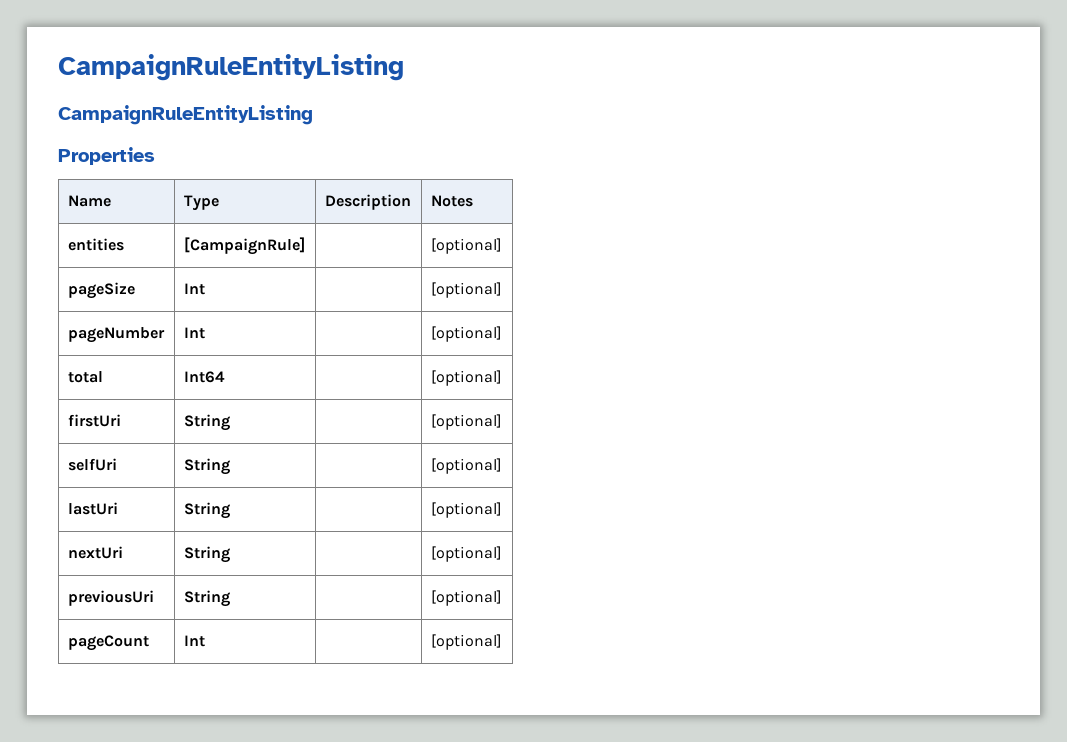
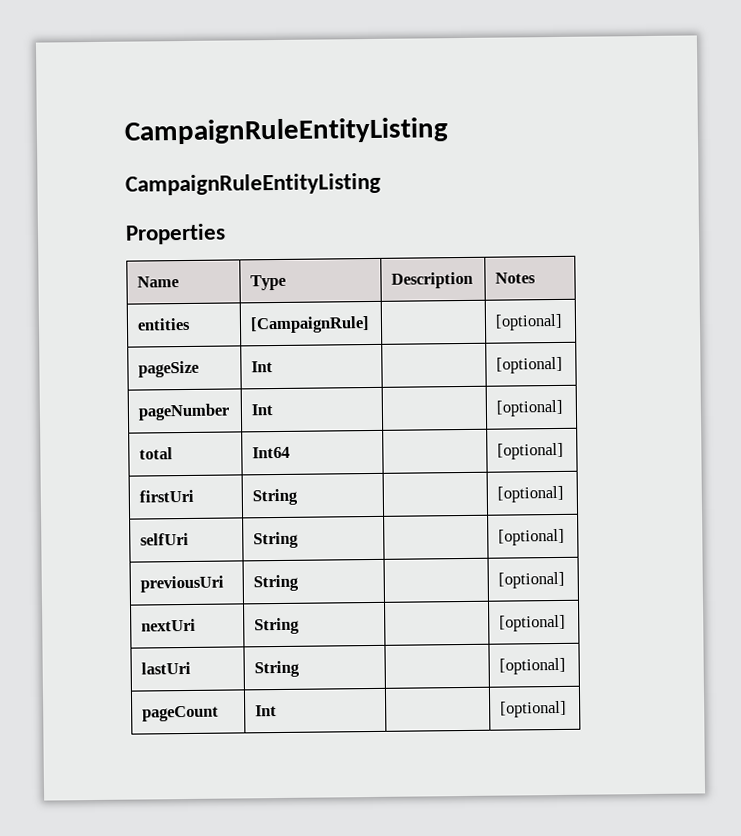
[67,502,118,515] lastUri -> [140,575,225,593] previousUri
[67,590,154,606] previousUri -> [141,661,192,675] lastUri

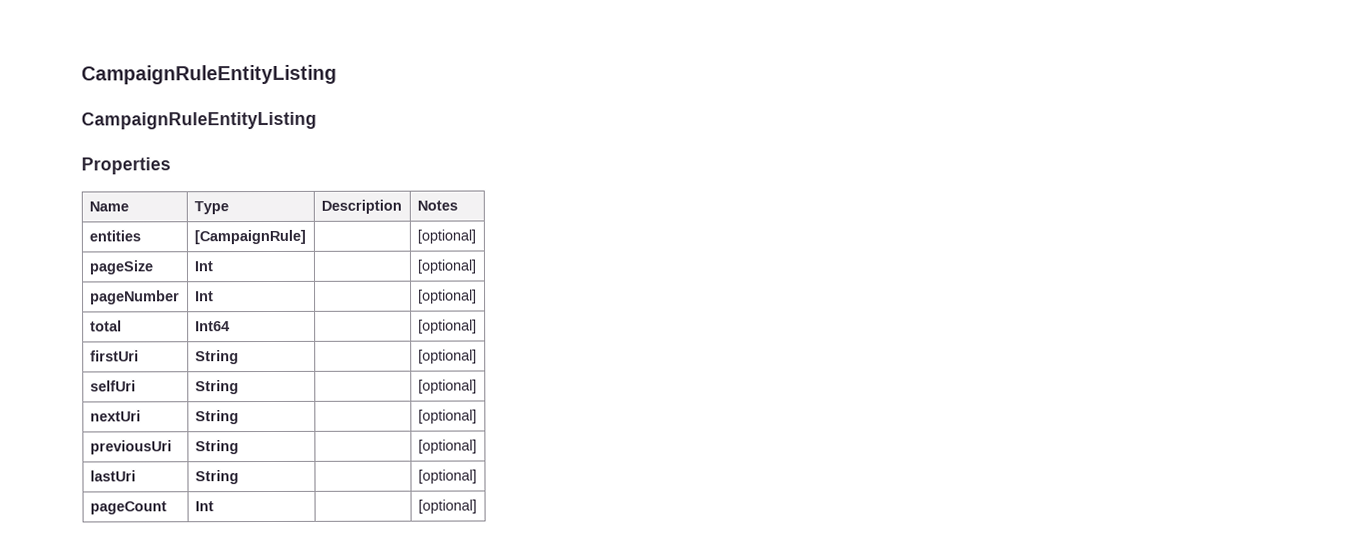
[140,575,225,593] [253,574,300,592] [498,571,566,589] [141,618,197,632] previousUri | String | | [optional] // nextUri -> [89,410,141,422] [194,410,239,425] [417,409,477,424] [89,440,172,455] nextUri | String | | [optional] // previousUri

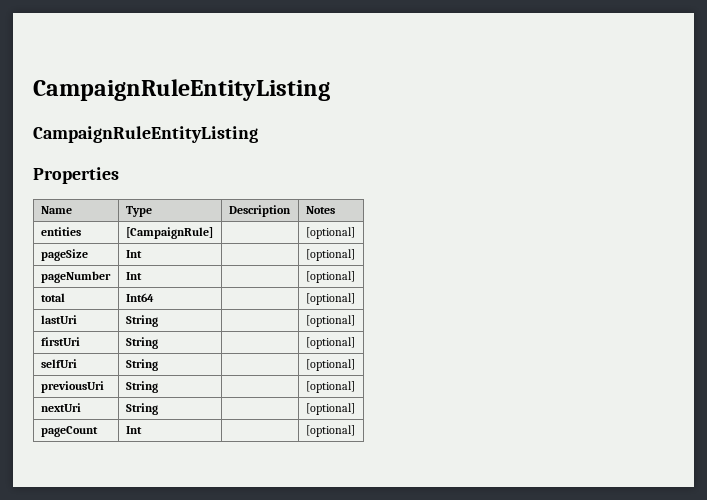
(477, 326) none -> [40,315,77,324] [125,315,158,327] [305,315,355,327] // lastUri | String | | [optional]
[89,410,141,422] [194,410,239,425] [417,409,477,424] // nextUri | String | | [optional] -> (355, 365) none
[89,470,136,482] lastUri -> [40,403,81,412] nextUri

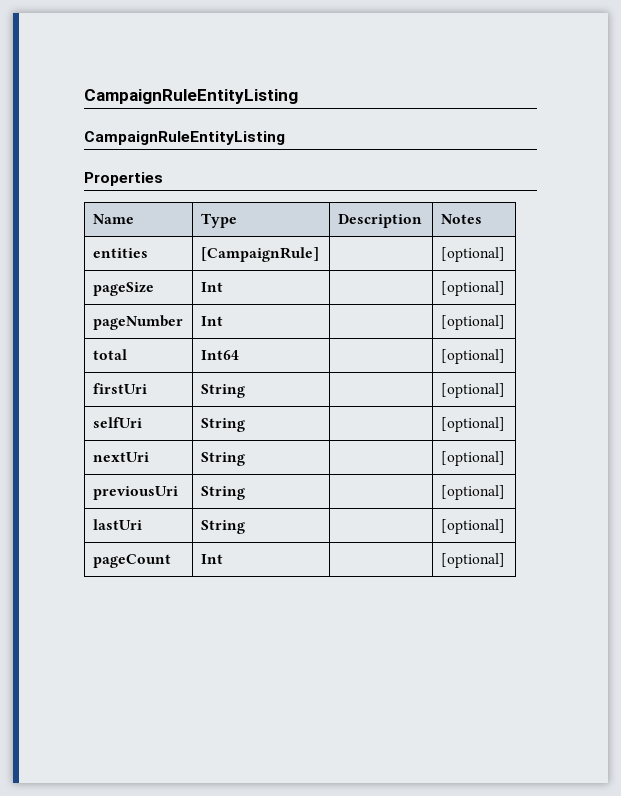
[40,315,77,324] [125,315,158,327] [305,315,355,327] // lastUri | String | | [optional] -> (505, 356) none
(355, 365) none -> [92,452,149,462] [200,452,245,466] [440,451,505,466] // nextUri | String | | [optional]
[40,403,81,412] nextUri -> [92,519,142,530] lastUri

